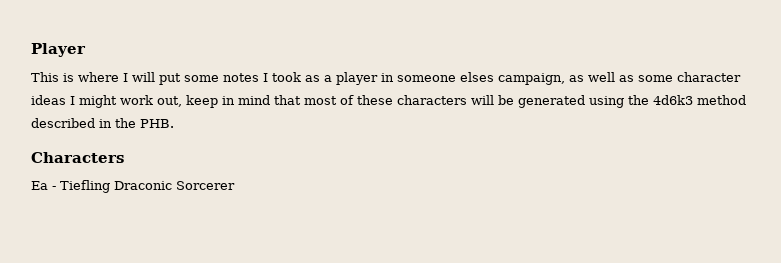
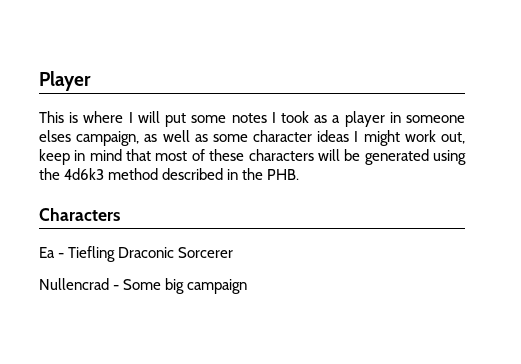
(235, 185) none -> [39,278,248,294] // Nullencrad - Some big campaign

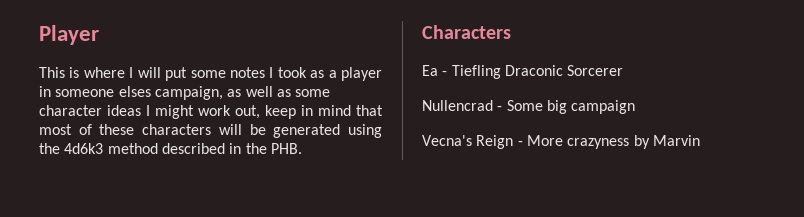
(248, 286) none -> [422,135,700,149] // Vecna's Reign - More crazyness by Marvin

